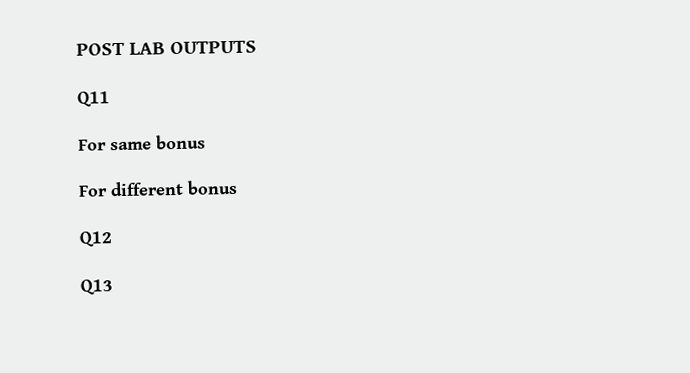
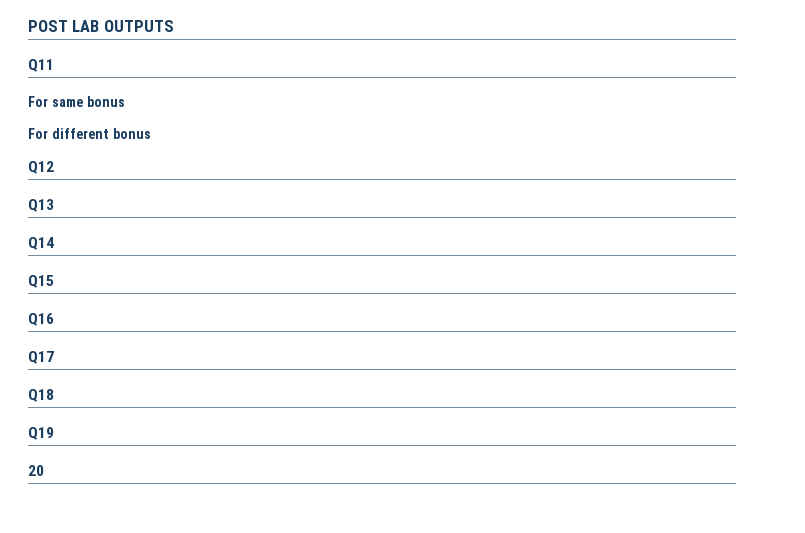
(113, 287) none -> [28,237,54,250] [28,275,54,288] [28,313,54,326] [28,351,54,364] [28,389,54,402] [28,427,54,440] [28,465,44,476] // Q14 // Q15 // Q16 // Q17 // Q18 // Q19 // 20

